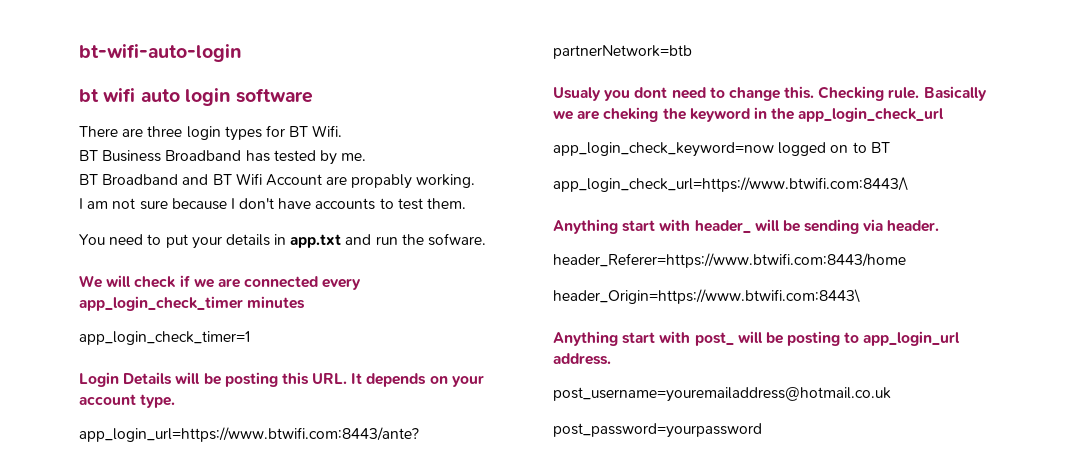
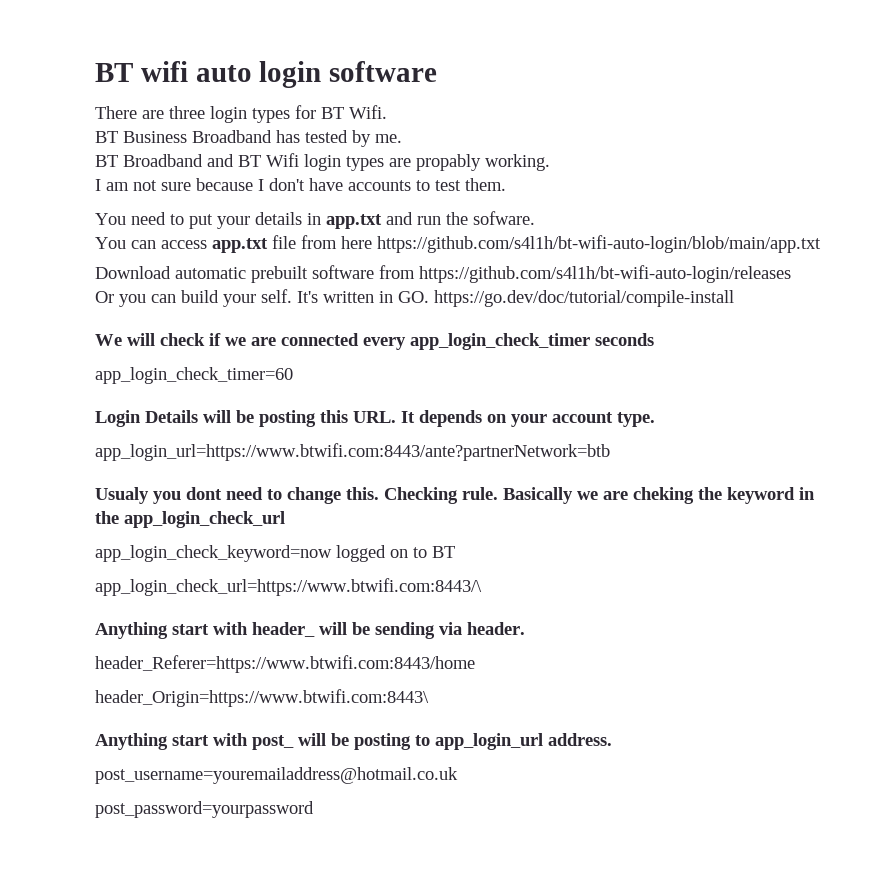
[79,44,242,62] [79,89,99,102] bt-wifi-auto-login // bt -> [95,63,133,82] BT
[265,174,322,186] Account -> [304,154,384,171] login types
(487, 239) none -> [95,235,821,253] [95,265,791,283] [95,289,734,307] // You can access app.txt file from here https://github.com/s4l1h/bt-wifi-auto-login/blob/main/app.txt // Download automatic prebuilt software from https://github.com/s4l1h/bt-wifi-auto-login/releases // Or you can build your self. It's written in GO. https://go.dev/doc/tutorial/compile-install
[247,296,306,309] [79,331,250,345] minutes // app_login_check_timer=1 -> [595,333,654,346] [95,367,293,384] seconds // app_login_check_timer=60

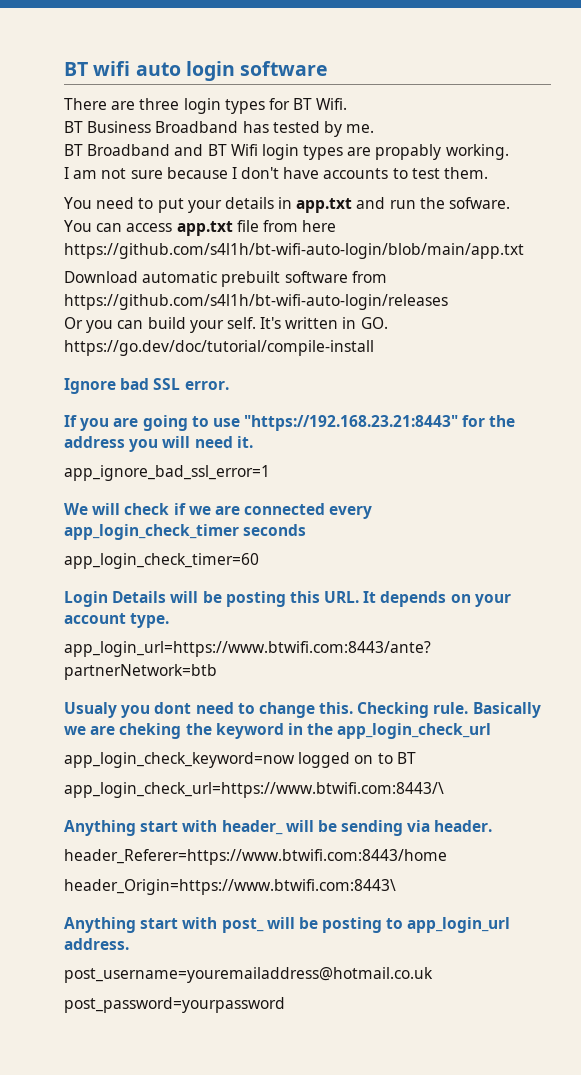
(734, 298) none -> [64,378,229,394] [64,415,516,431] [64,436,253,452] [64,465,270,481] // Ignore bad SSL error. // If you are going to use "https://192.168.23.21:8443" for the address you will need it. // app_ignore_bad_ssl_error=1

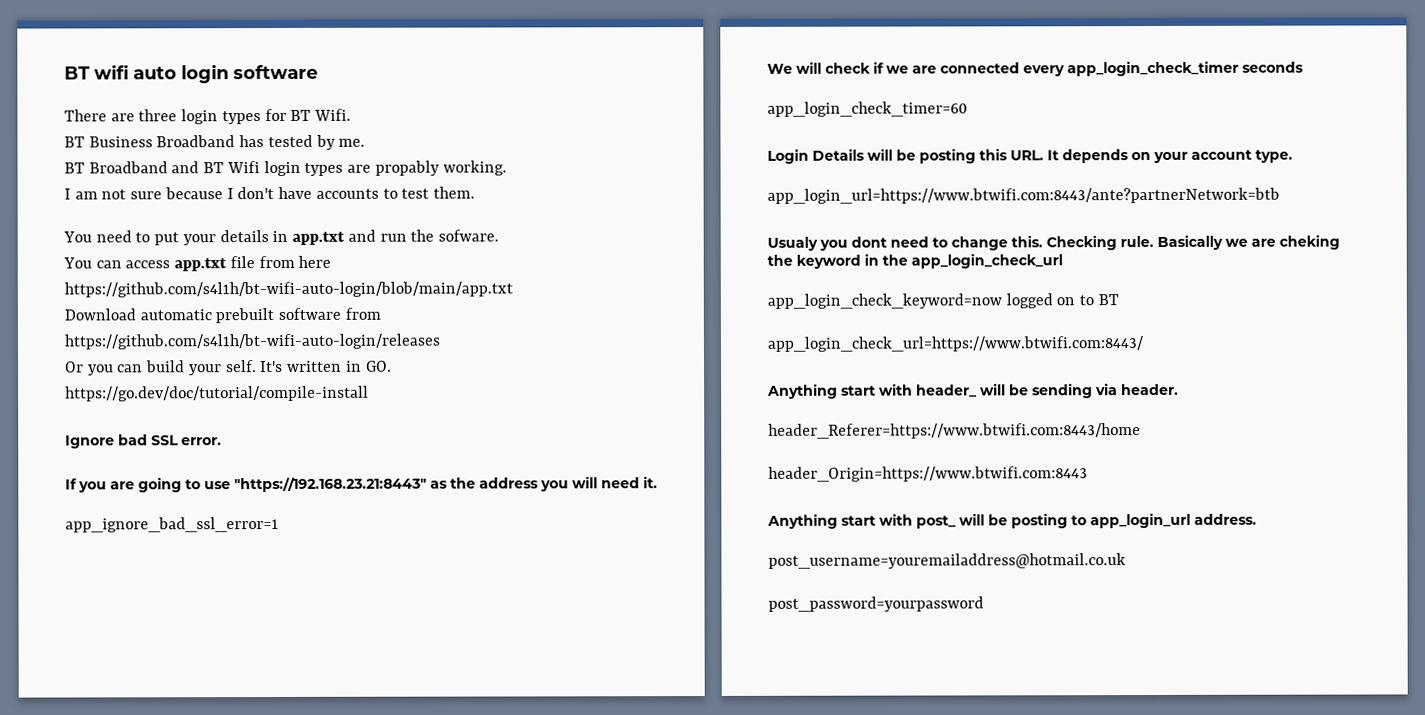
[462,415,486,427] for -> [430,480,448,489] as
[64,782,444,798] app_login_check_url=https://www.btwifi.com:8443/\ -> [767,336,1143,352] app_login_check_url=https://www.btwifi.com:8443/
[64,879,396,895] header_Origin=https://www.btwifi.com:8443\ -> [768,466,1088,482] header_Origin=https://www.btwifi.com:8443

